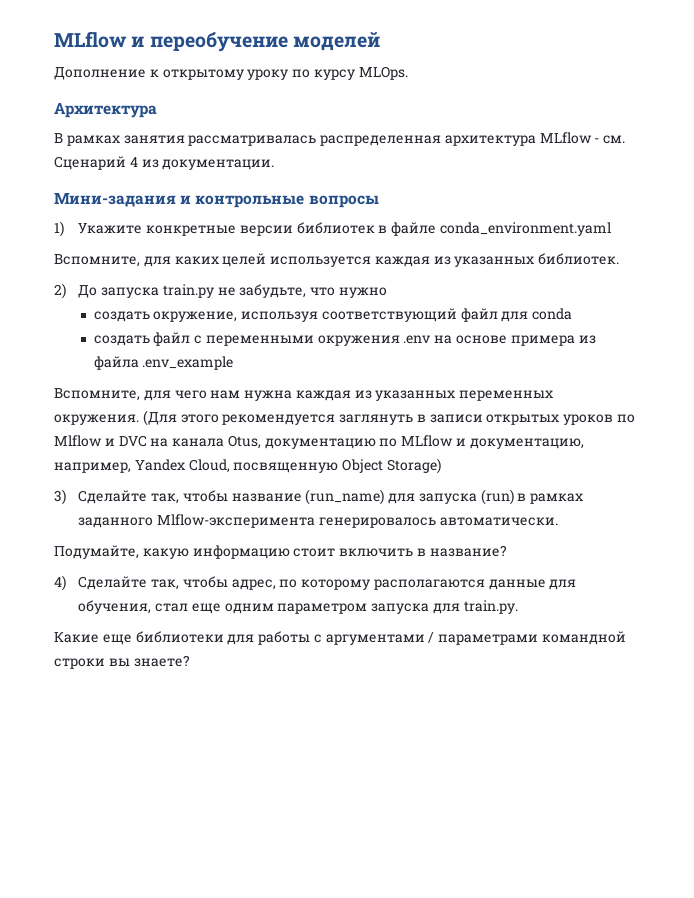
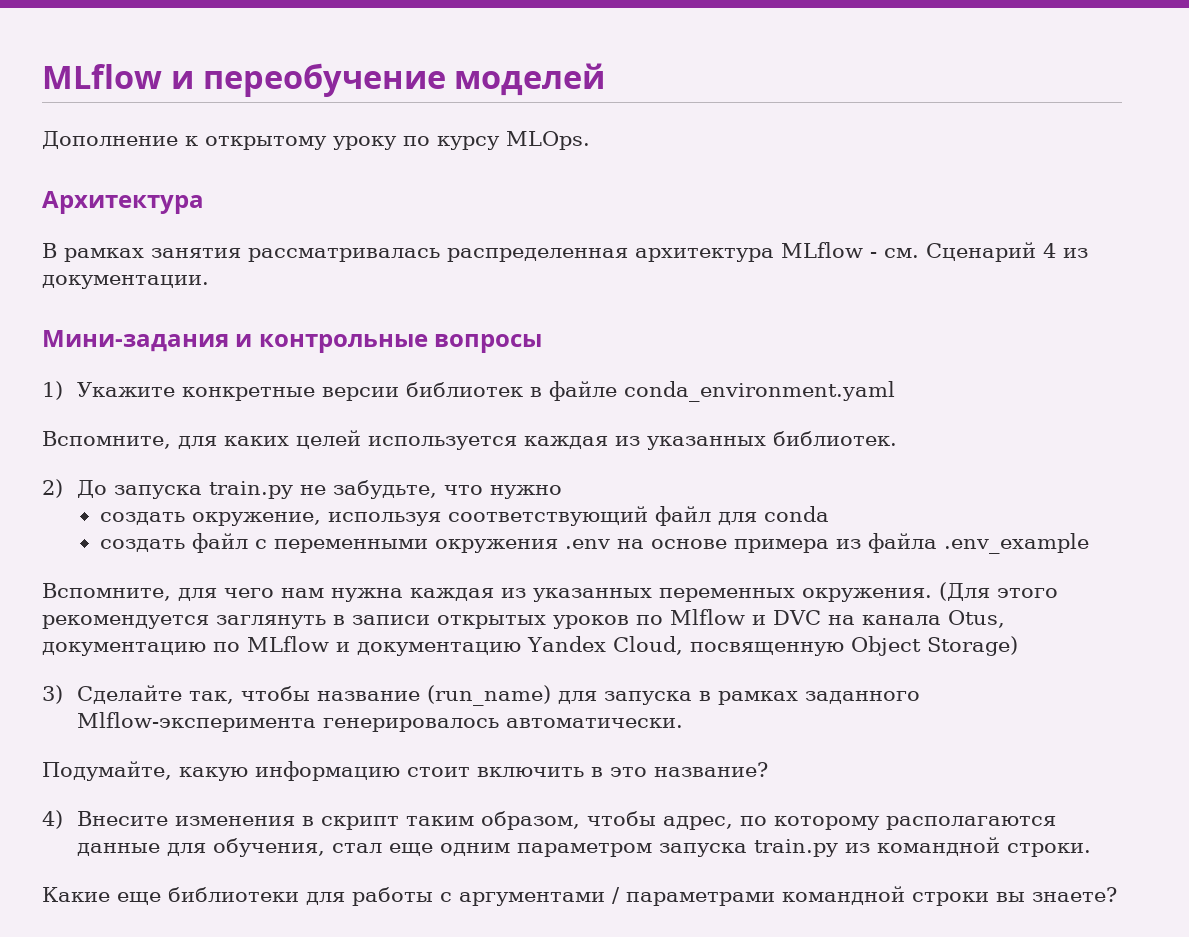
[469,438,584,449] [54,462,131,473] документацию, например, -> [357,642,521,656] документацию
[480,489,514,505] (run) -> (693, 698) none
(426, 552) none -> [610,767,647,777] это
[78,576,179,590] Сделайте так, -> [77,811,581,830] Внесите изменения в скрипт таким образом,
[432,600,518,614] для train.py. -> [754,837,1092,857] train.py из командной строки.

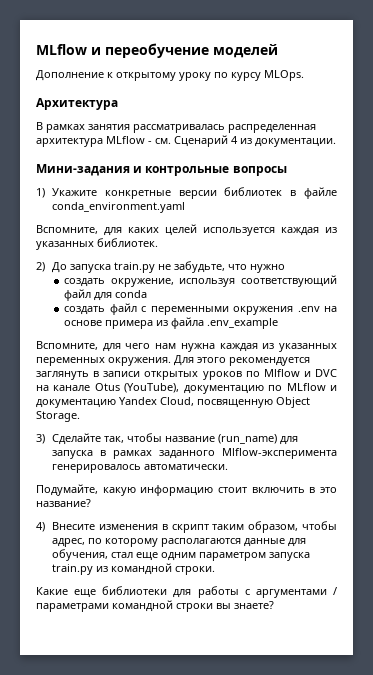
[939,582,990,601] (Для -> [174,355,194,366] Для
[862,610,1005,628] канала Otus, -> [53,383,180,393] каналe Otus (YouTube),
[926,636,1018,656] Storage) -> [36,411,80,422] Storage.

